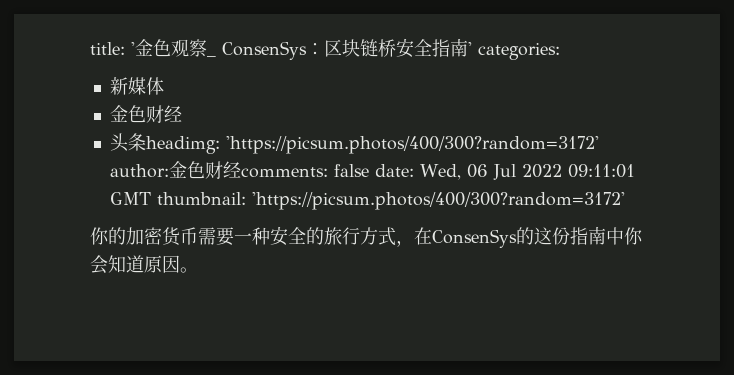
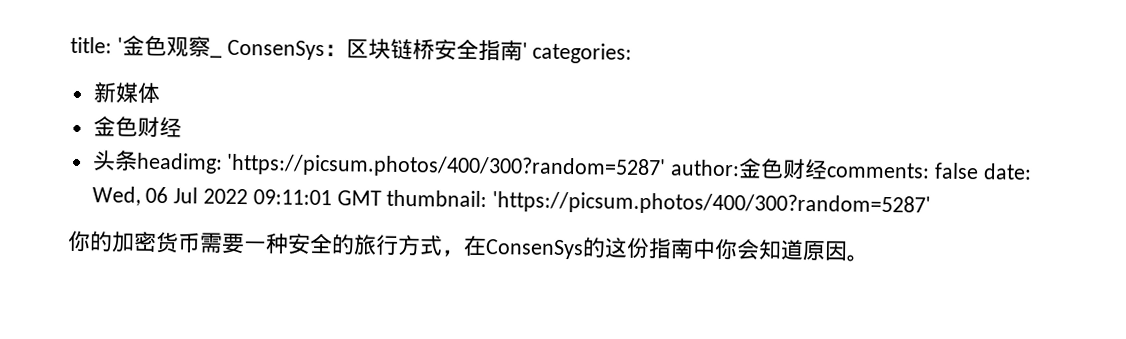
[225,136,599,154] 'https://picsum.photos/400/300?random=3172' -> [226,153,667,180] 'https://picsum.photos/400/300?random=5287'
[251,192,625,210] 'https://picsum.photos/400/300?random=3172' -> [492,191,932,217] 'https://picsum.photos/400/300?random=5287'

